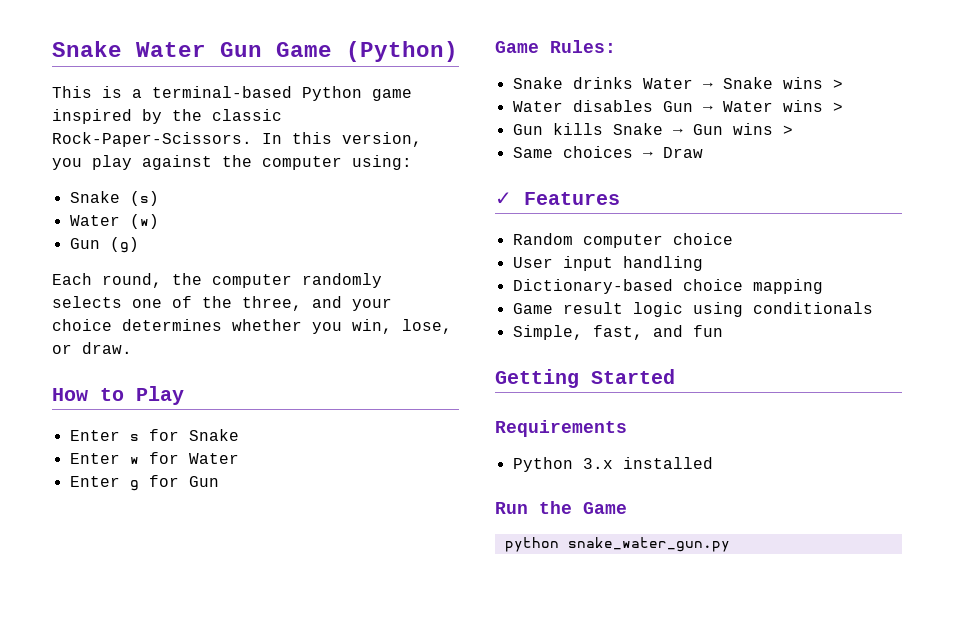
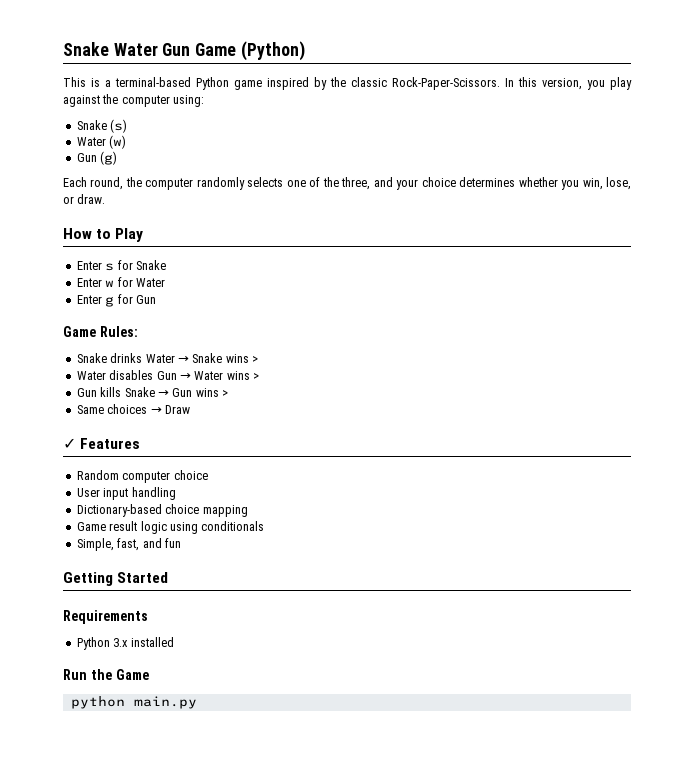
[567,537,730,552] snake_water_gun.py -> [133,696,197,709] main.py

